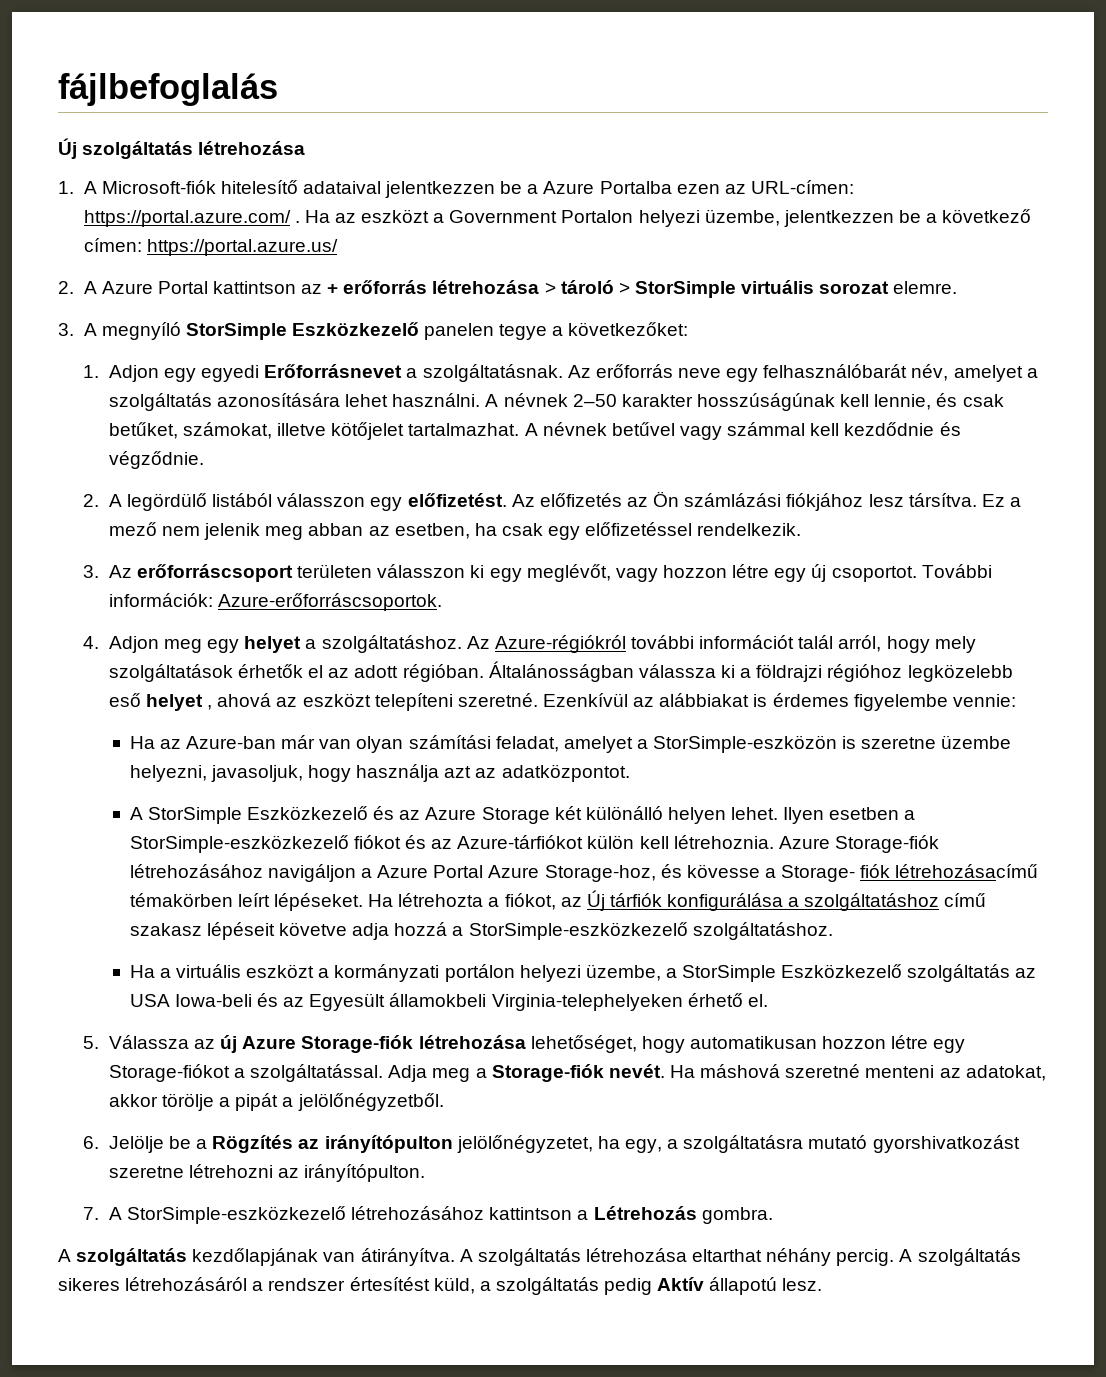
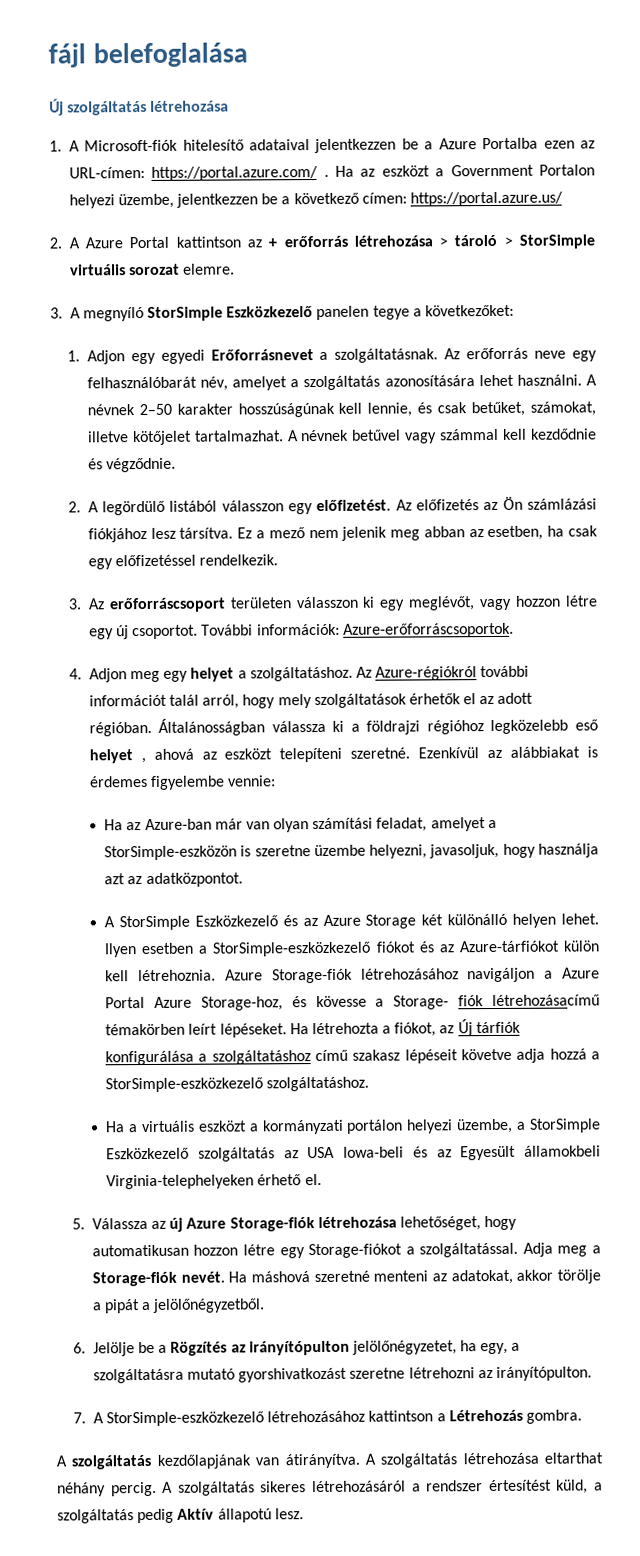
[58,73,278,106] fájlbefoglalás -> [48,42,248,68] fájl belefoglalása

